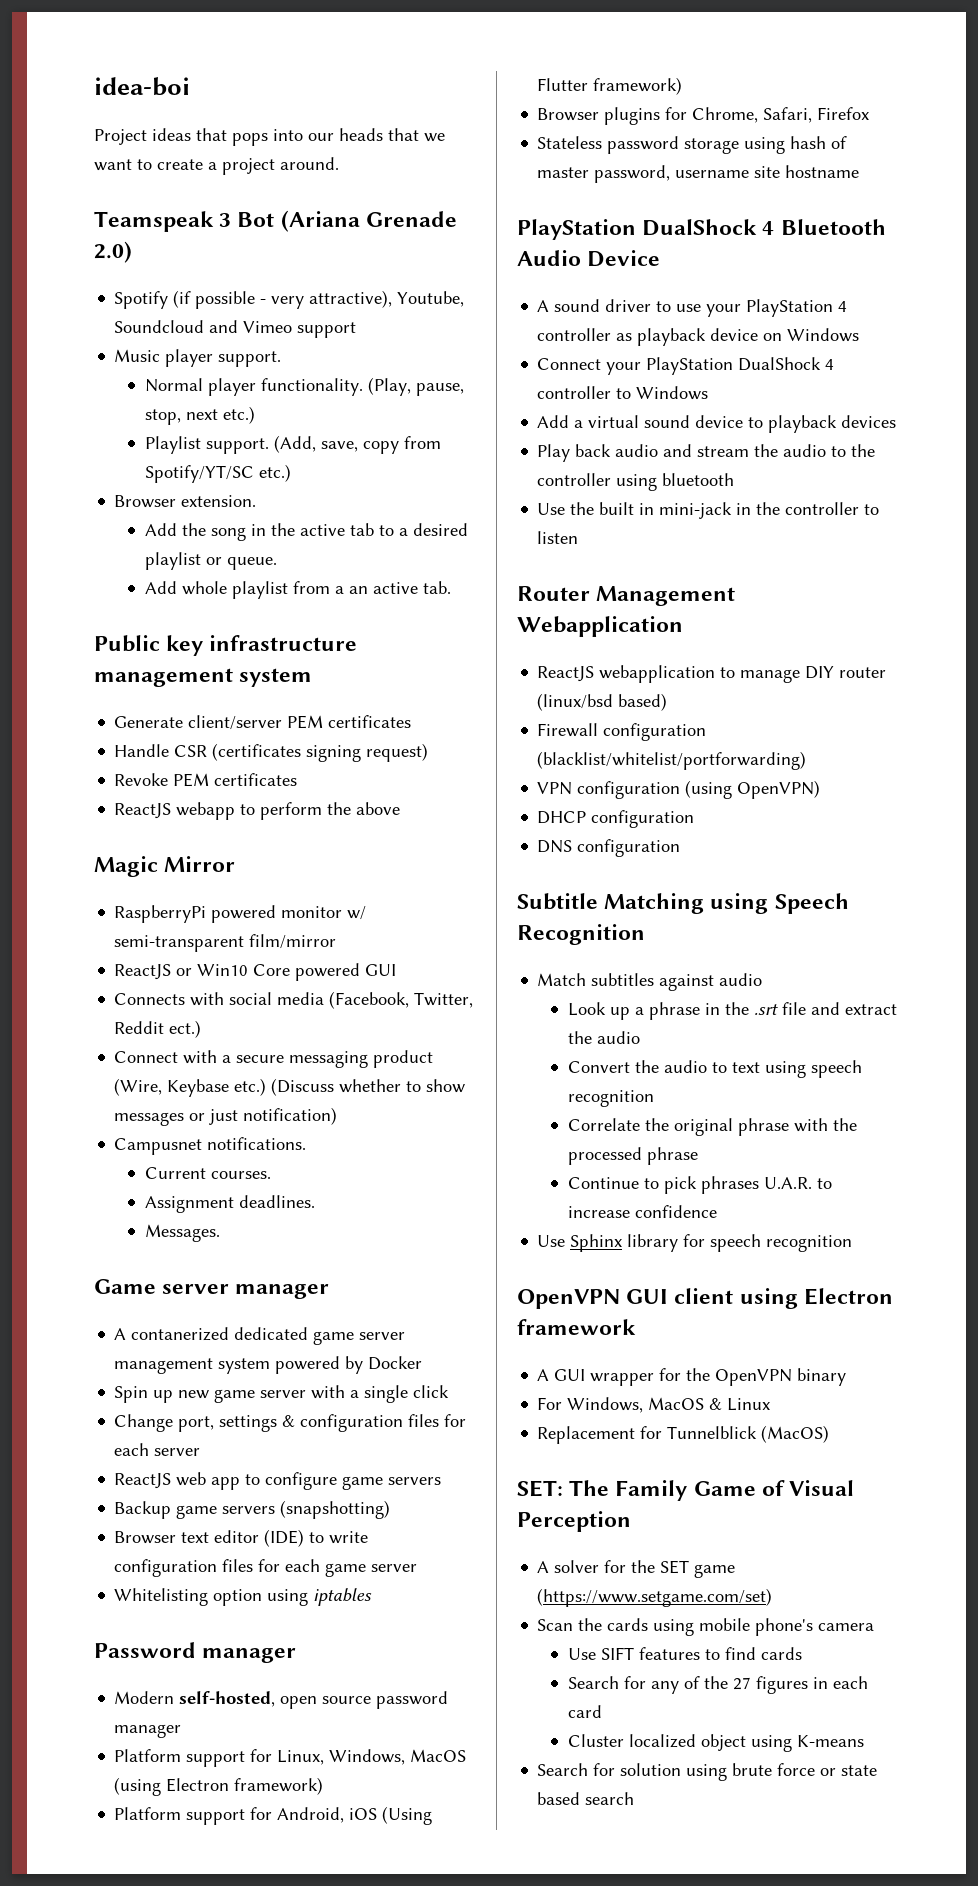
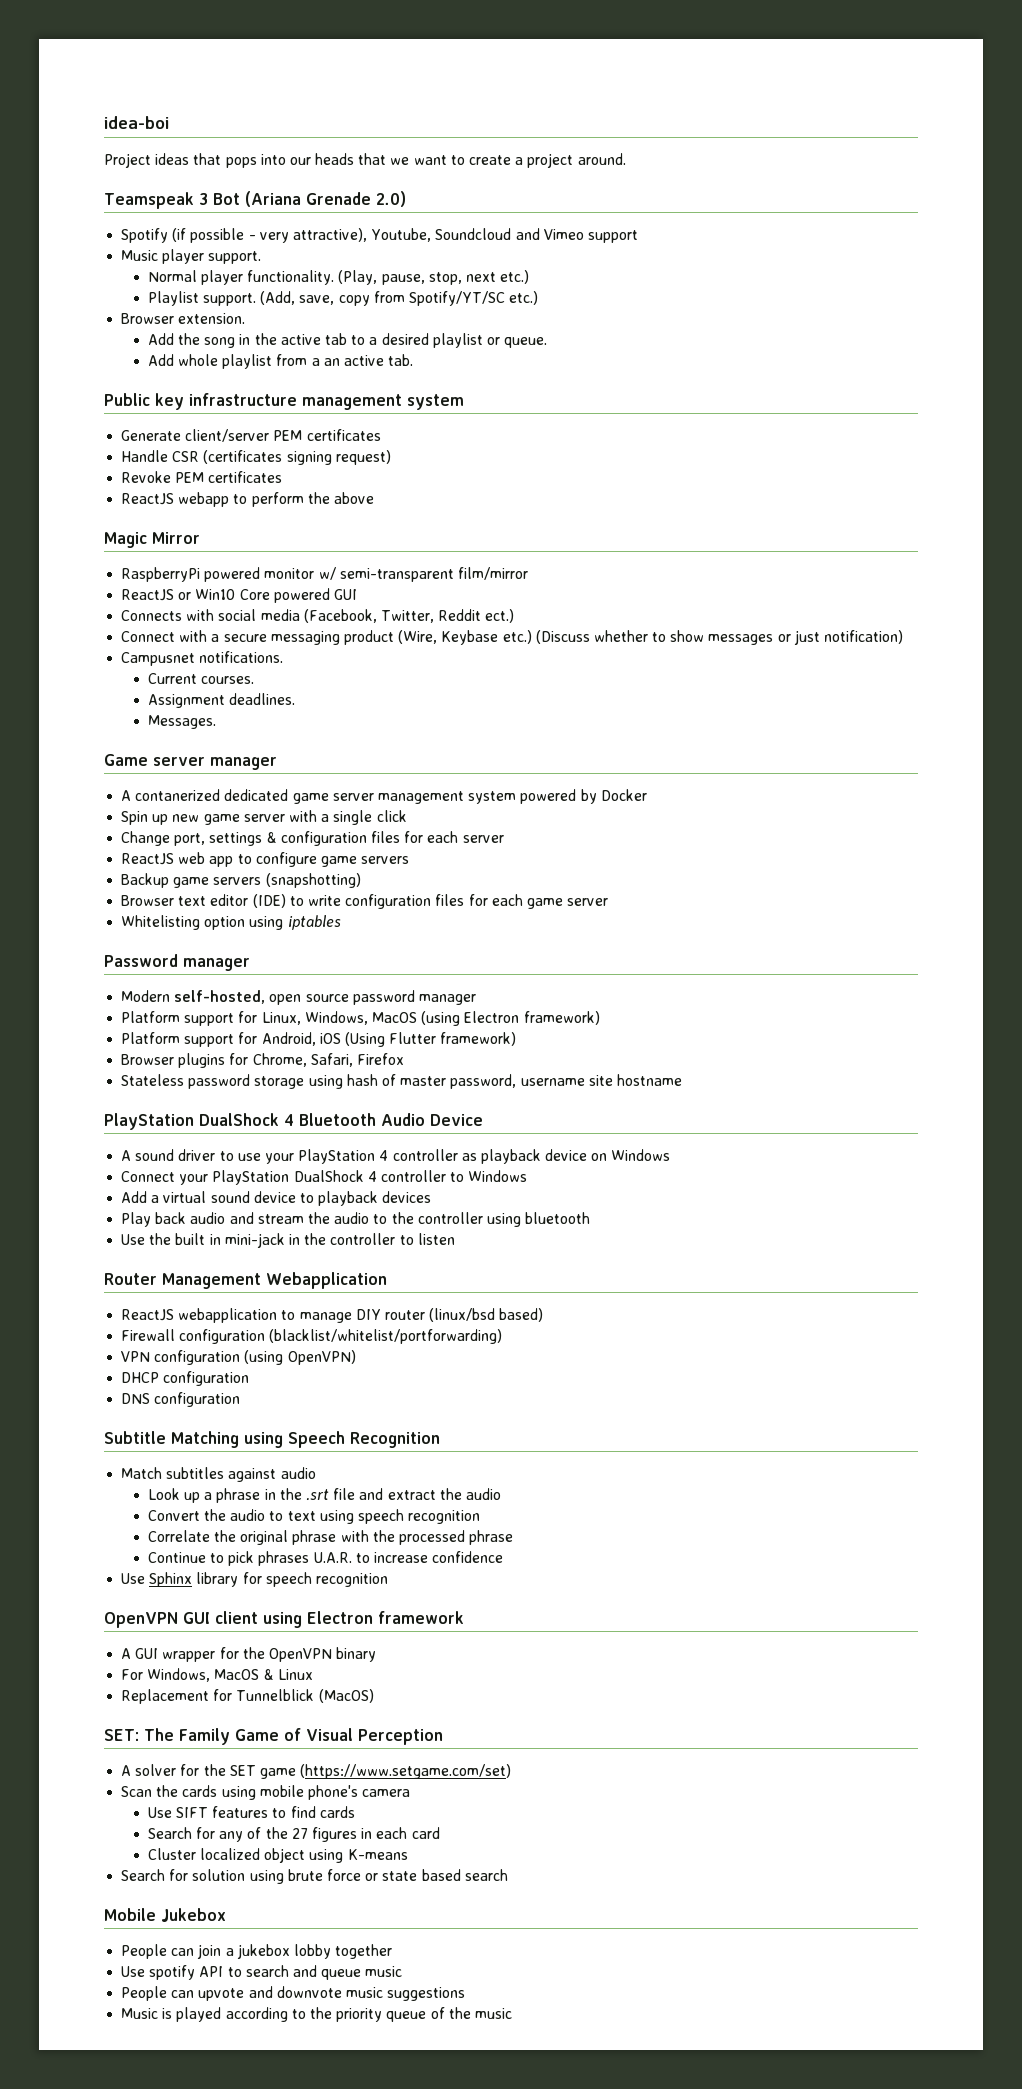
(635, 1798) none -> [104,1908,226,1922] [121,1944,393,1959] [121,1965,403,1980] [121,1986,466,2001] [121,2007,512,2022] // Mobile Jukebox // People can join a jukebox lobby together // Use spotify API to search and queue music // People can upvote and downvote music suggestions // Music is played according to the priority queue of the music

